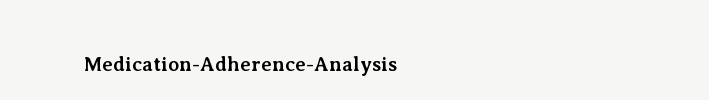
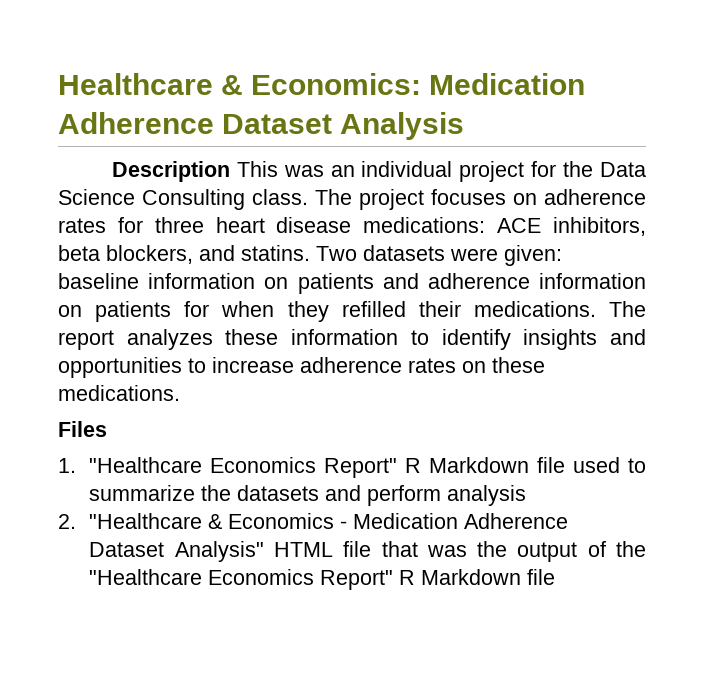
[84,56,397,76] Medication-Adherence-Analysis -> [58,73,586,95] [58,112,465,140] [111,161,647,182] [58,189,646,210] [58,217,646,236] [58,245,562,266] [58,273,646,294] [58,301,646,322] [58,329,646,350] [58,357,545,378] [58,385,180,401] [58,421,107,437] [58,457,646,478] [89,485,527,506] [58,513,569,529] [89,541,646,562] [89,569,556,590] Healthcare & Economics: Medication Adherence Dataset Analysis // Description This was an individual project for the Data Science Consulting class. The project focuses on adherence rates for three heart disease medications: ACE inhibitors, beta blockers, and statins. Two datasets were given: baseline information on patients and adherence information on patients for when they refilled their medications. The report analyzes these information to identify insights and opportunities to increase adherence rates on these medications. // Files // 1. "Healthcare Economics Report" R Markdown file used to summarize the datasets and perform analysis // 2. "Healthcare & Economics - Medication Adherence Dataset Analysis" HTML file that was the output of the "Healthcare Economics Report" R Markdown file

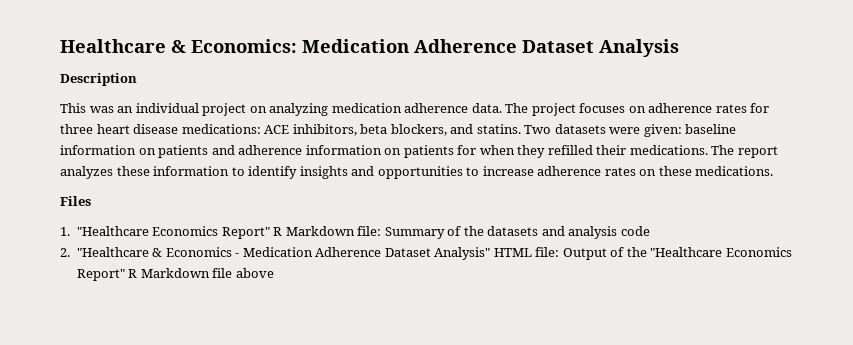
(230, 171) none -> (137, 79) //
[531,161,647,177] [58,189,308,210] for the Data Science Consulting class. -> [249,103,502,116] on analyzing medication adherence data.
[537,457,646,473] [89,485,196,501] file used to summarize -> [357,226,462,239] file: Summary of
[367,485,442,506] perform -> (565, 231) none
(527, 495) none -> [620,226,650,236] code
[343,541,578,562] file that was the output -> [535,247,607,260] file: Output
(556, 577) none -> [235,268,274,278] above

